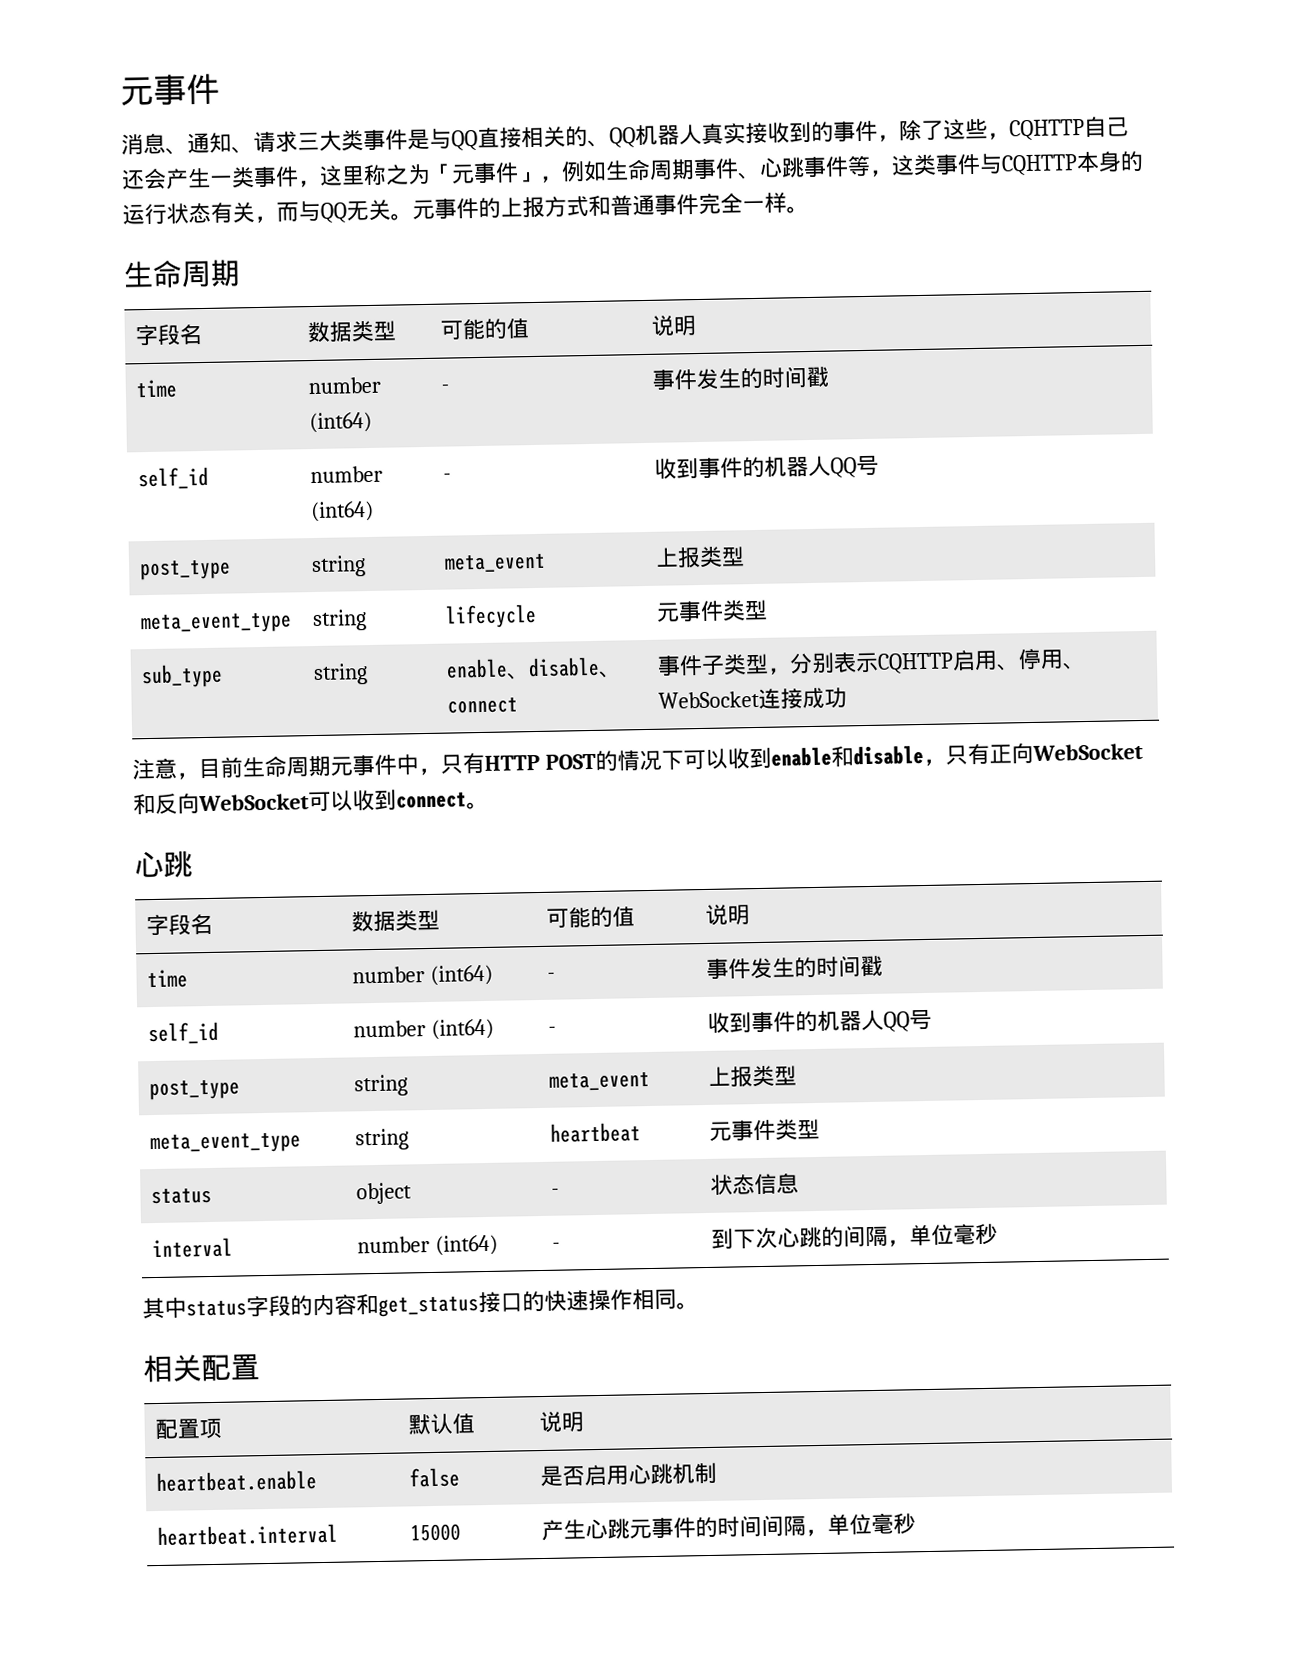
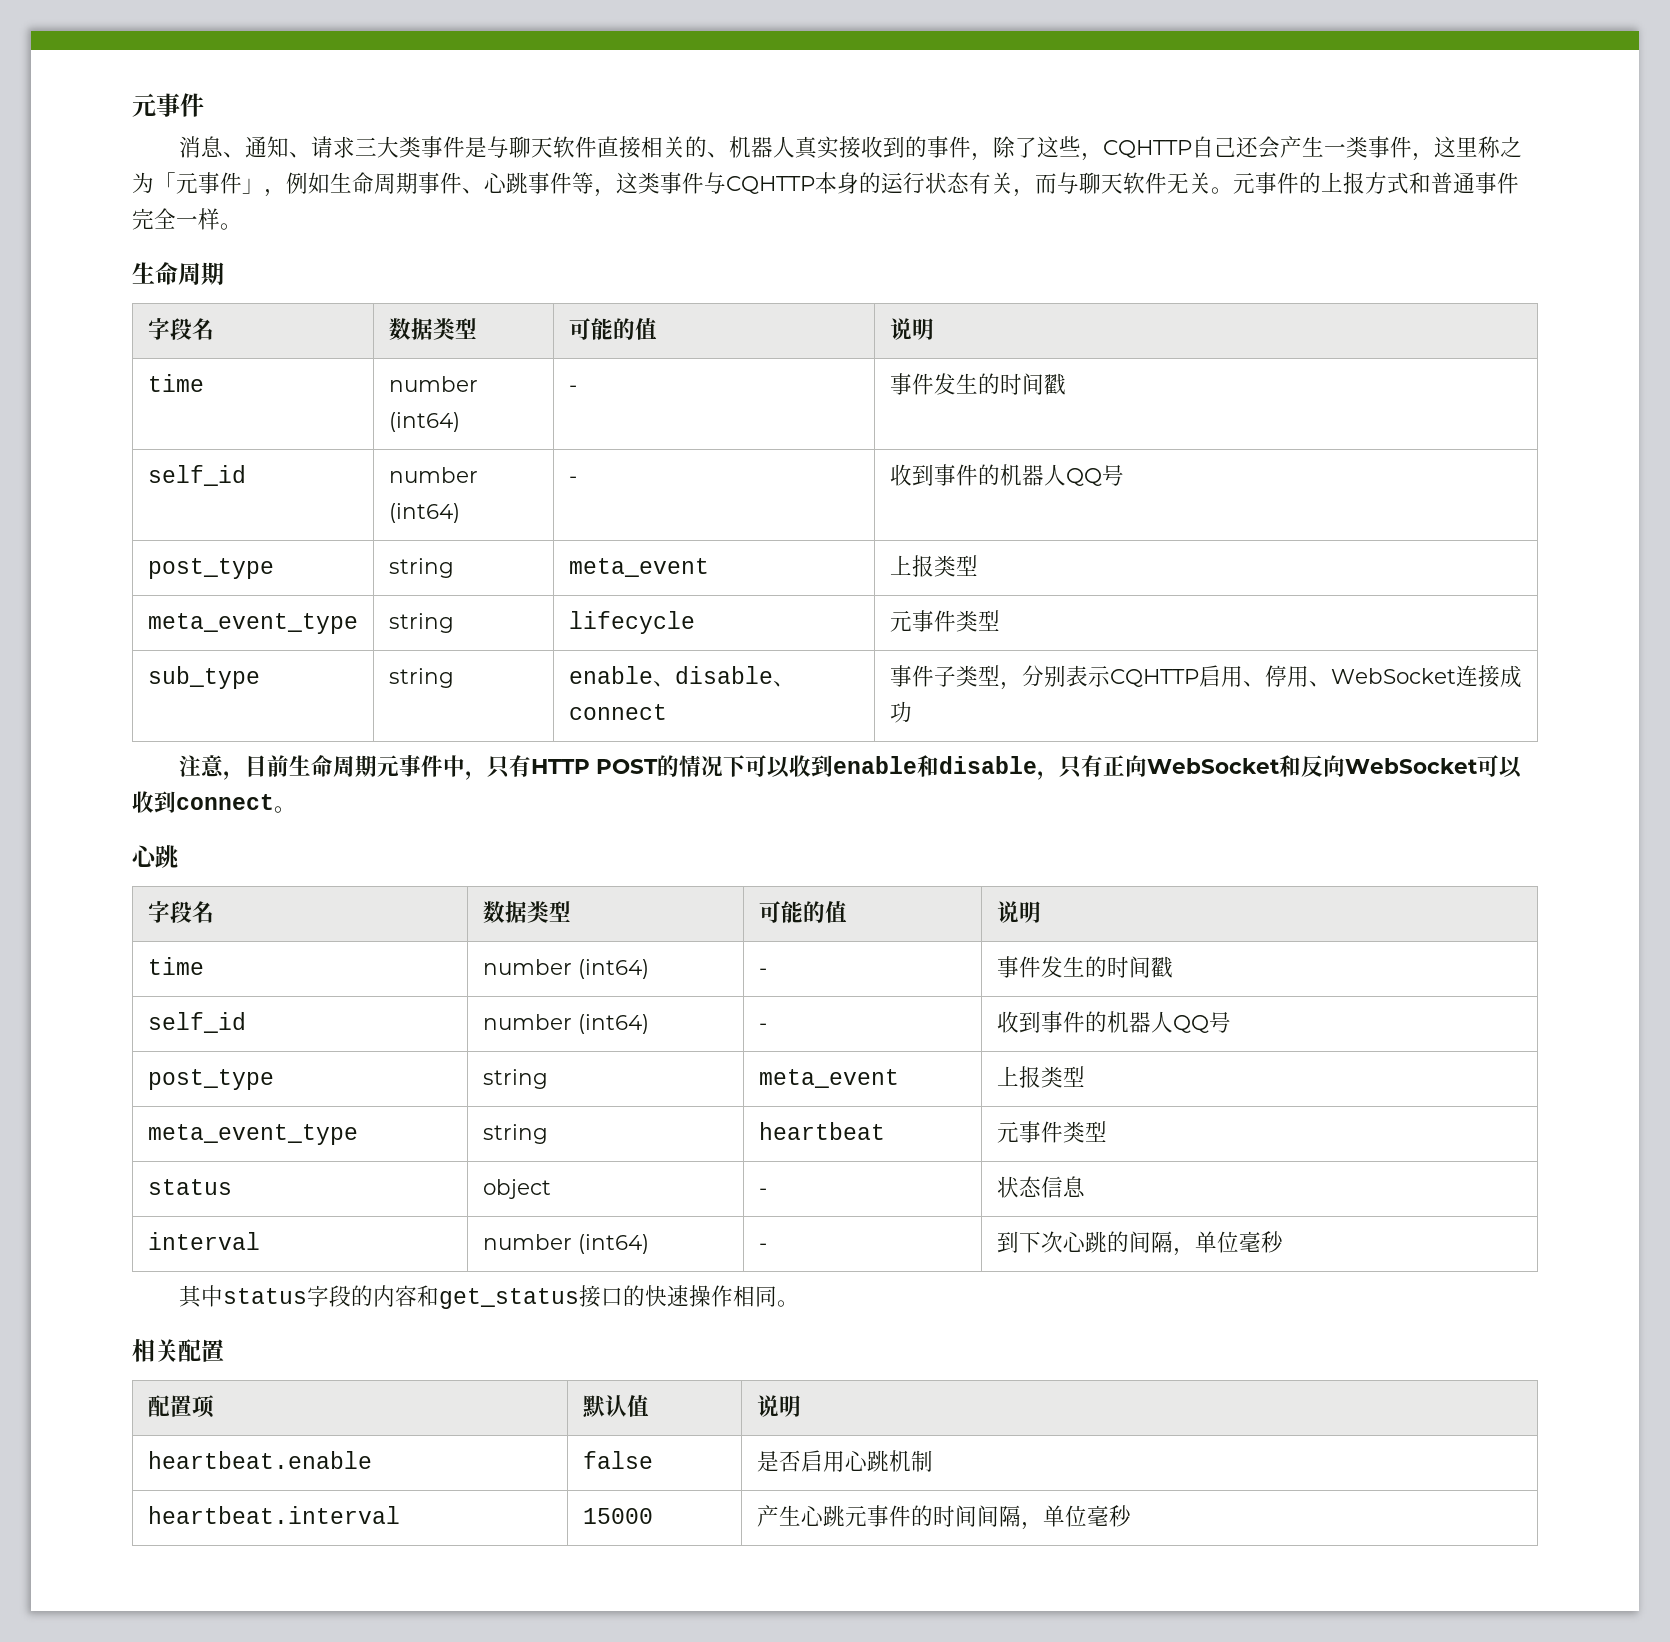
[451,129,478,151] QQ -> [508,136,597,158] 聊天软件
[609,127,636,148] QQ -> (729, 155) none
[320,202,347,223] QQ -> [1079,172,1167,194] 聊天软件

